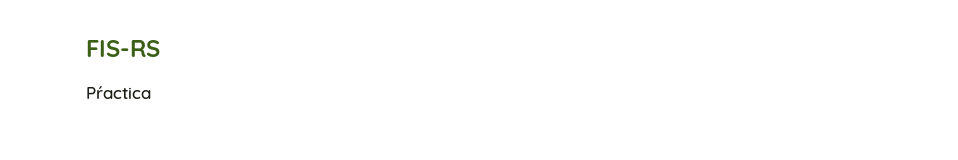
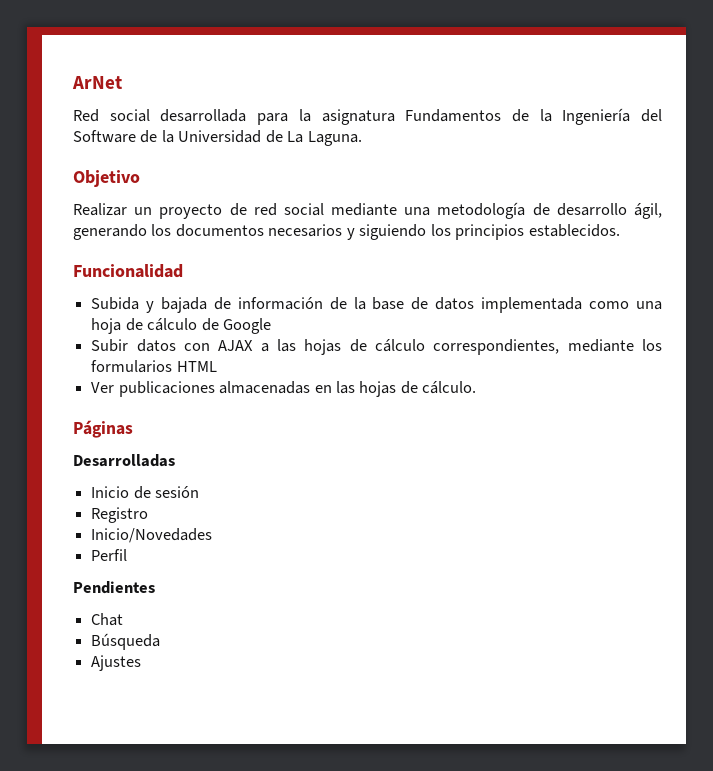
[86,40,160,57] [86,86,151,99] FIS-RS // Pŕactica -> [72,76,122,89] [73,108,662,125] [73,130,362,146] [73,170,140,187] [73,202,662,219] [73,224,620,240] [73,264,183,278] [91,297,662,313] [91,318,271,334] [91,339,663,355] [91,360,217,373] [91,381,477,397] [73,420,133,438] [73,454,175,467] [91,486,200,499] [91,507,149,523] [91,528,213,543] [91,549,128,561] [73,581,155,594] [91,613,124,626] [91,633,161,650] [91,655,142,671] ArNet // Red social desarrollada para la asignatura Fundamentos de la Ingeniería del Software de la Universidad de La Laguna. // Objetivo // Realizar un proyecto de red social mediante una metodología de desarrollo ágil, generando los documentos necesarios y siguiendo los principios establecidos. // Funcionalidad // Subida y bajada de información de la base de datos implementada como una hoja de cálculo de Google // Subir datos con AJAX a las hojas de cálculo correspondientes, mediante los formularios HTML // Ver publicaciones almacenadas en las hojas de cálculo. // Páginas // Desarrolladas // Inicio de sesión // Registro // Inicio/Novedades // Perfil // Pendientes // Chat // Búsqueda // Ajustes

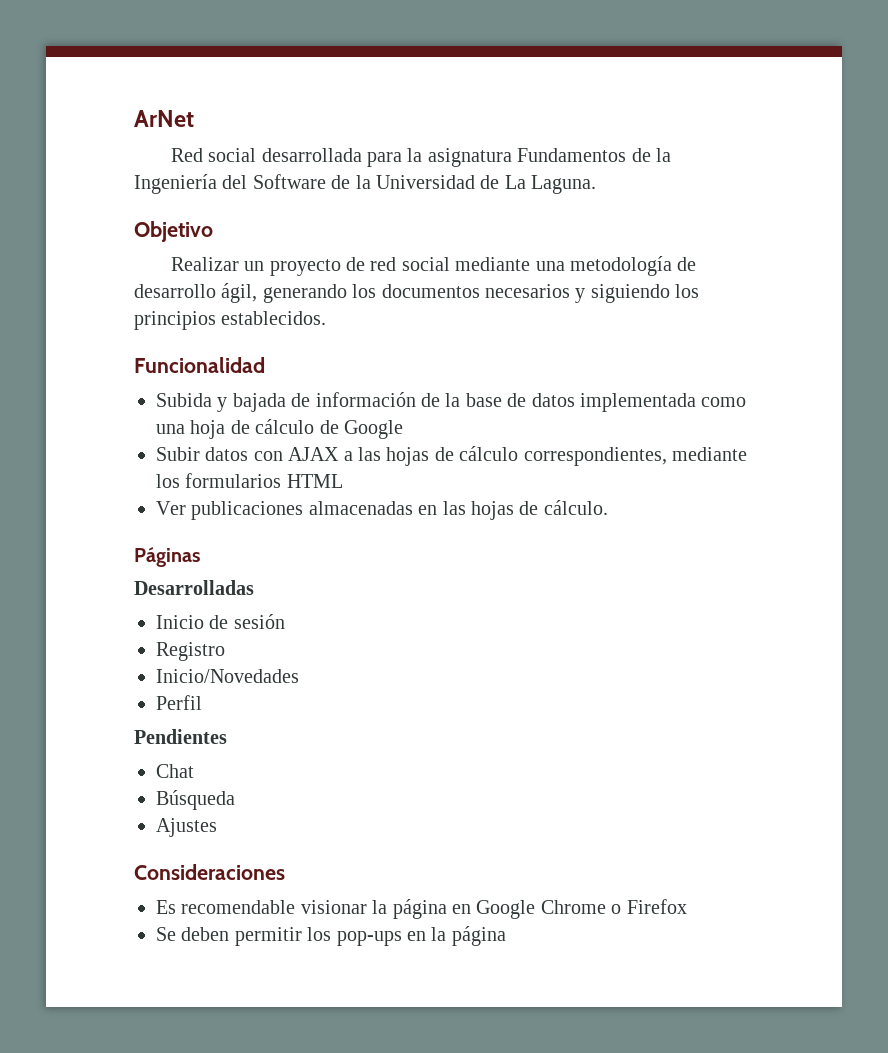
(142, 663) none -> [134,864,285,880] [156,899,687,919] [156,926,506,946] // Consideraciones // Es recomendable visionar la página en Google Chrome o Firefox // Se deben permitir los pop-ups en la página

